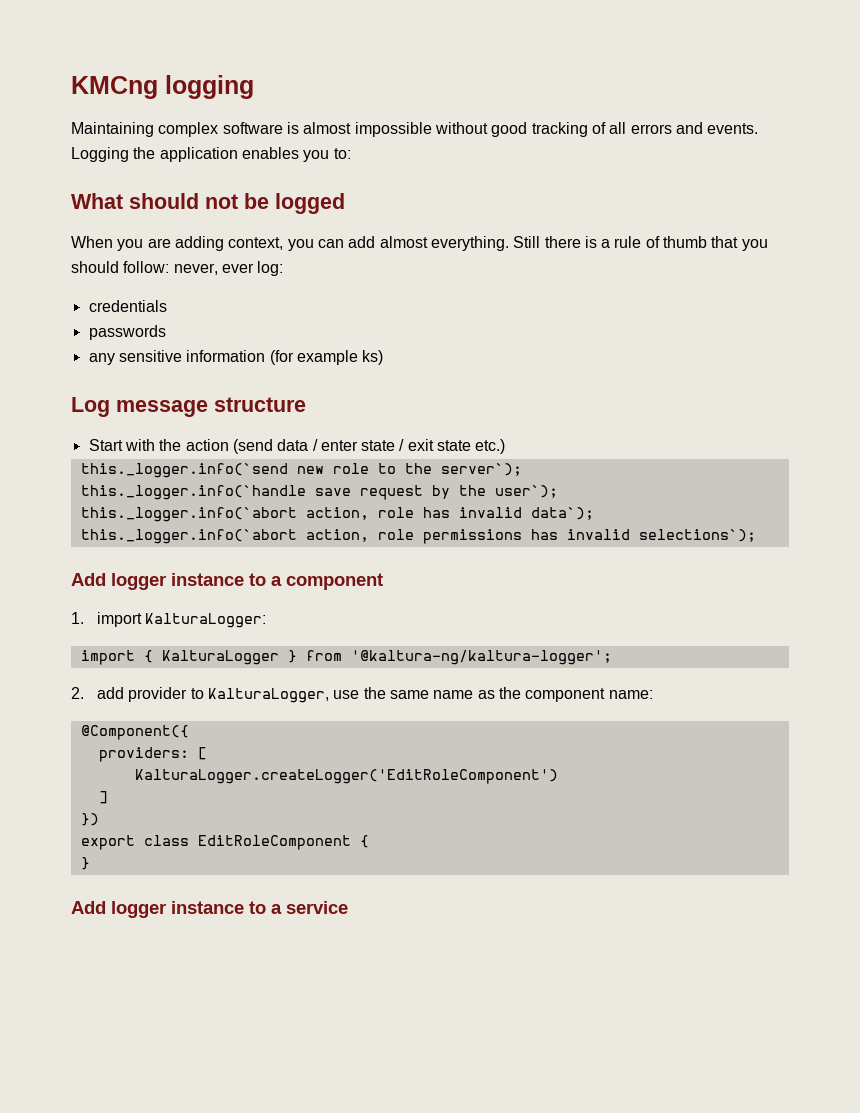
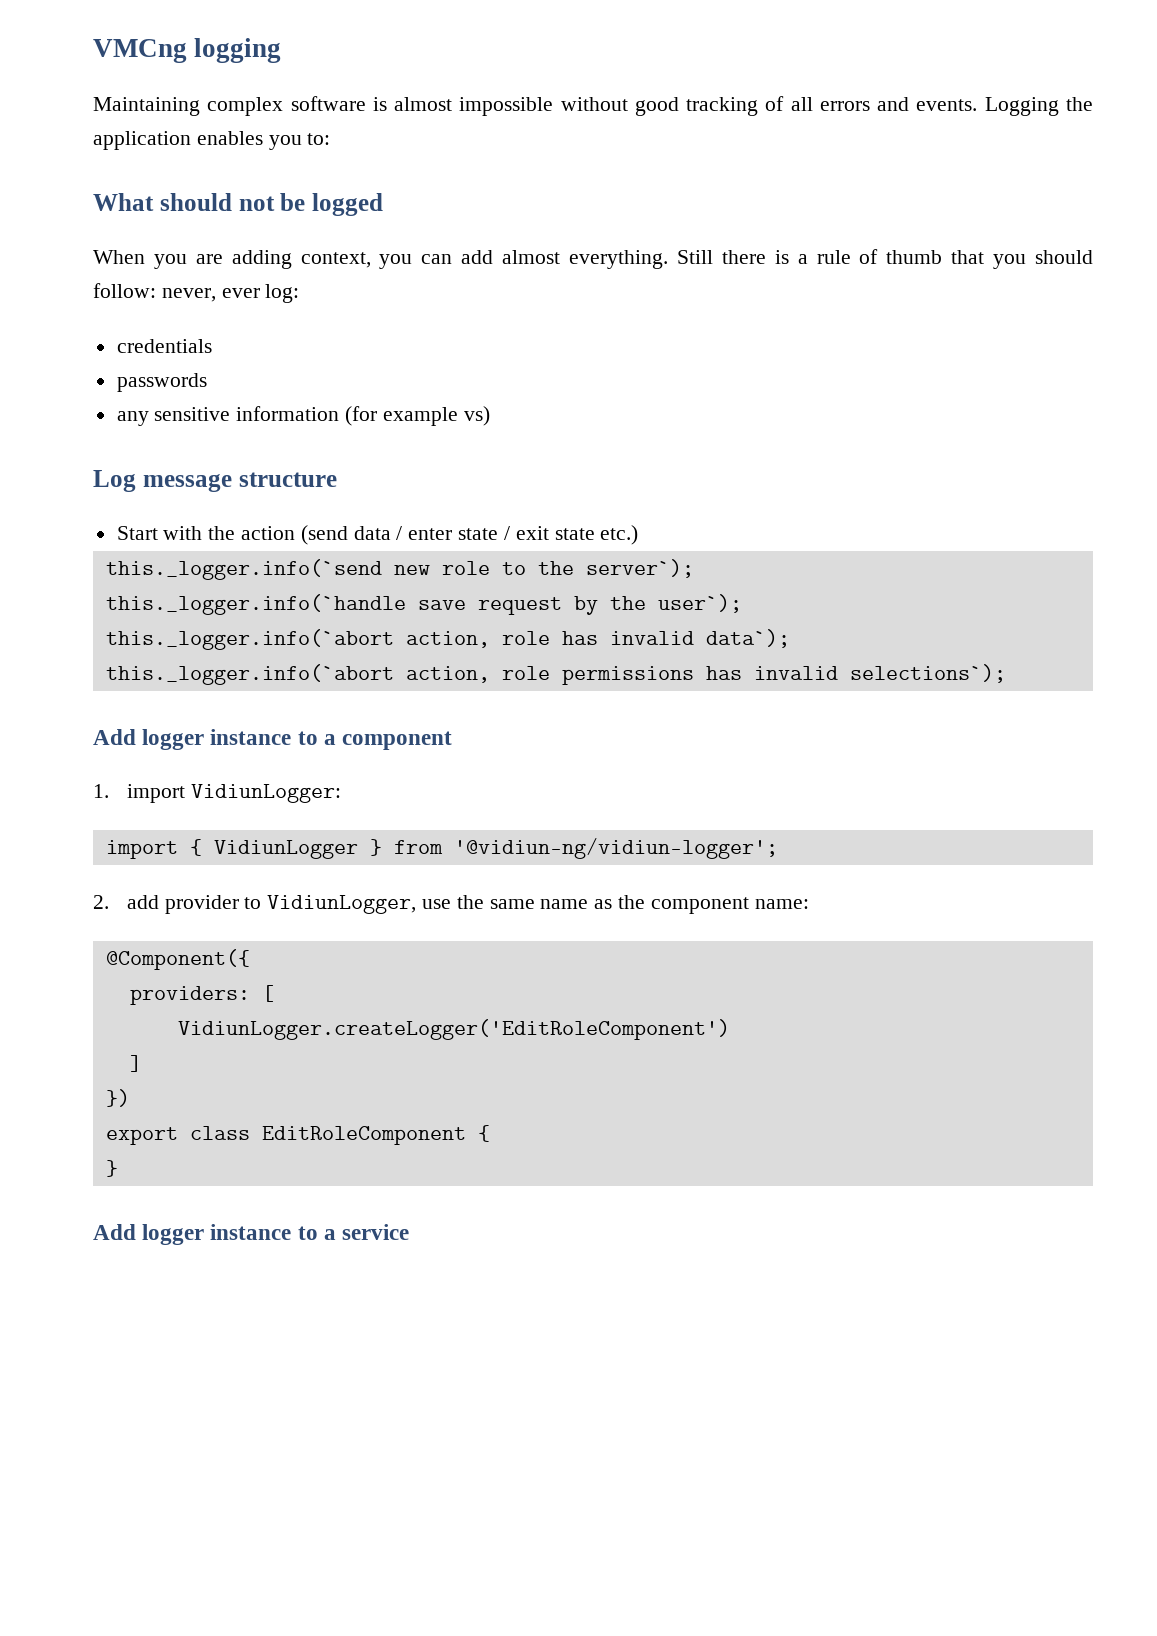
[71,76,158,99] KMCng -> [93,39,187,63] VMCng
[362,350,384,365] ks) -> [463,406,490,426] vs)
[145,613,267,628] KalturaLogger: -> [190,784,341,803] VidiunLogger:
[161,650,279,665] KalturaLogger -> [213,840,358,859] VidiunLogger
[350,650,612,665] '@kaltura-ng/kaltura-logger'; -> [453,838,778,859] '@vidiun-ng/vidiun-logger';
[208,688,330,703] KalturaLogger, -> [267,895,417,914] VidiunLogger,
[134,769,558,784] KalturaLogger.createLogger('EditRoleComponent') -> [177,1019,730,1040] VidiunLogger.createLogger('EditRoleComponent')

